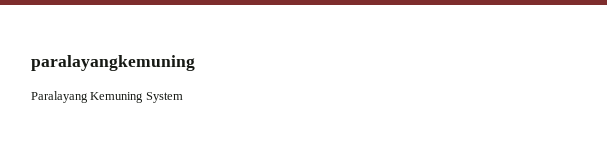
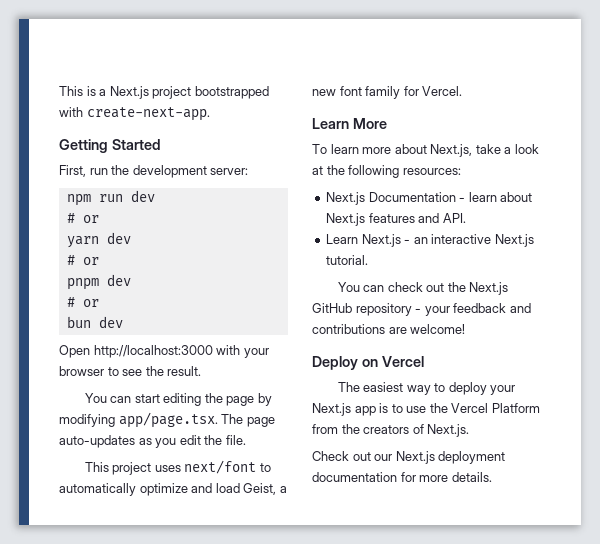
[31,55,195,71] [31,91,183,103] paralayangkemuning // Paralayang Kemuning System -> [59,86,269,99] [59,107,210,121] [59,139,161,153] [59,165,249,178] [66,190,155,206] [66,213,99,223] [66,232,131,248] [66,255,99,265] [66,274,131,290] [66,297,99,307] [66,316,123,328] [59,345,269,358] [59,366,202,376] [84,393,272,406] [59,412,275,428] [59,435,246,448] [84,460,271,475] [59,483,287,496] [312,86,463,99] [312,118,387,129] [312,144,539,157] [312,165,461,178] [326,192,533,205] [326,213,466,226] [326,234,534,247] [326,255,369,265] [337,282,509,295] [312,303,531,316] [312,324,466,334] [312,356,424,370] [337,382,516,395] [312,403,540,416] [312,424,470,437] [312,451,506,464] [312,472,492,482] This is a Next.js project bootstrapped with create-next-app. // Getting Started // First, run the development server: // npm run dev // # or // yarn dev // # or // pnpm dev // # or // bun dev // Open http://localhost:3000 with your browser to see the result. // You can start editing the page by modifying app/page.tsx. The page auto-updates as you edit the file. // This project uses next/font to automatically optimize and load Geist, a new font family for Vercel. // Learn More // To learn more about Next.js, take a look at the following resources: // Next.js Documentation - learn about Next.js features and API. // Learn Next.js - an interactive Next.js tutorial. // You can check out the Next.js GitHub repository - your feedback and contributions are welcome! // Deploy on Vercel // The easiest way to deploy your Next.js app is to use the Vercel Platform from the creators of Next.js. // Check out our Next.js deployment documentation for more details.

